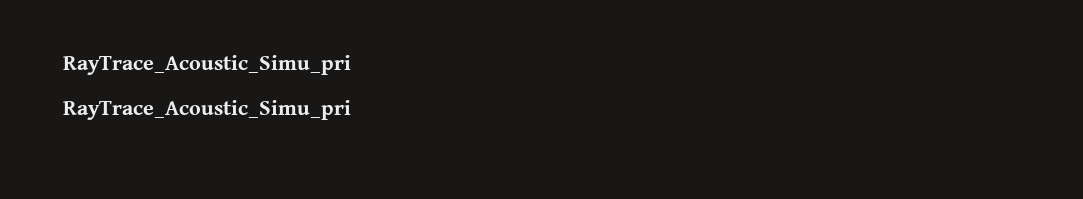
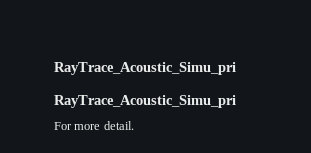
(351, 110) none -> [54,121,134,130] // For more detail.

